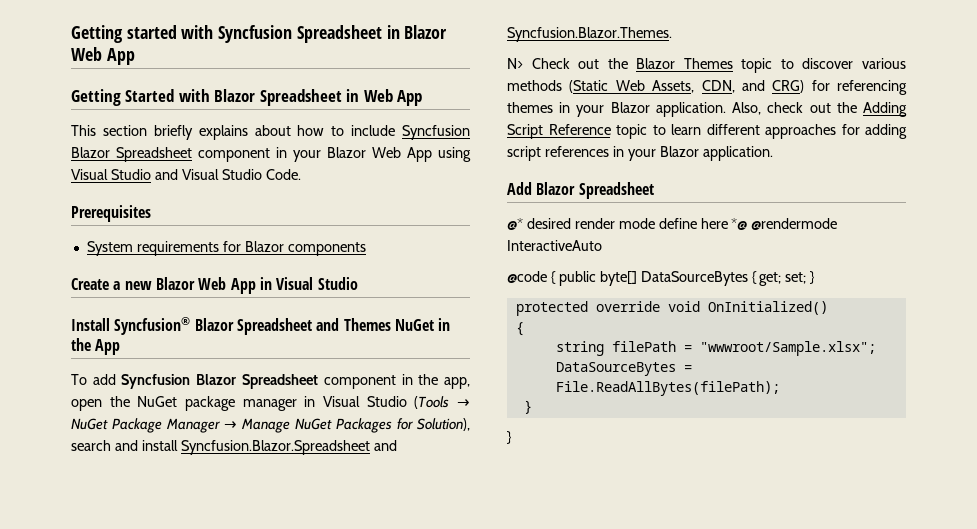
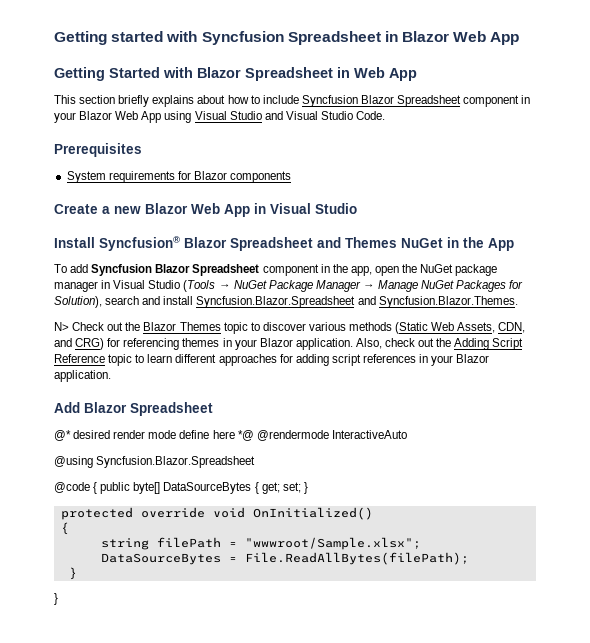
(602, 245) none -> [54,456,256,468] // @using Syncfusion.Blazor.Spreadsheet

